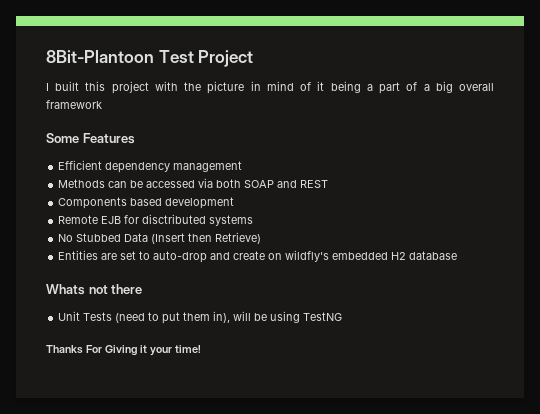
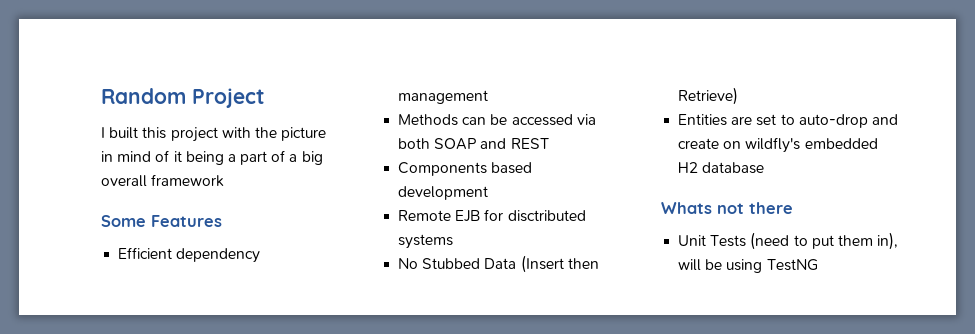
[46,50,194,63] 8Bit-Plantoon Test -> [101,88,186,104] Random
[46,345,201,356] // Thanks For Giving it your time! -> (818, 265) none

